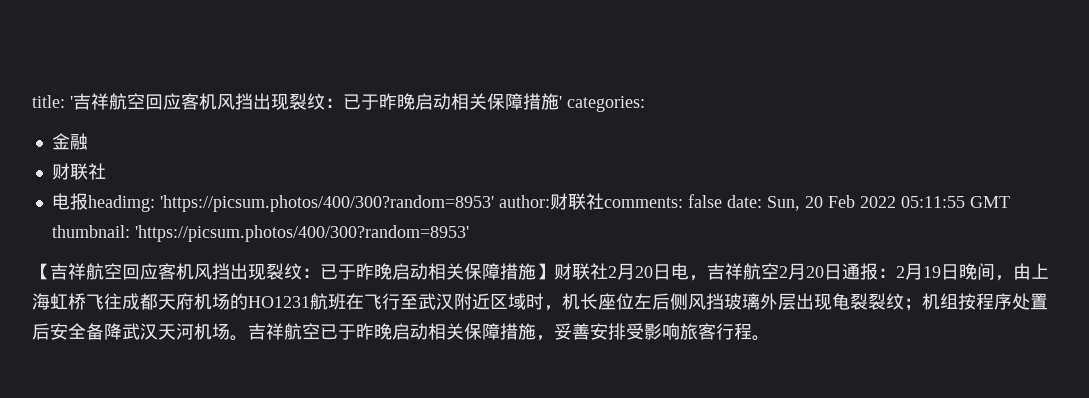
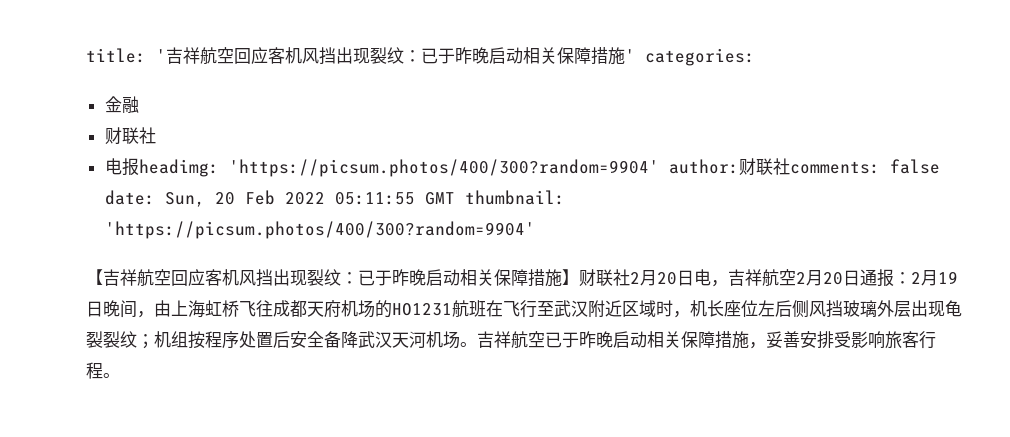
[159,195,494,212] 'https://picsum.photos/400/300?random=8953' -> [228,159,659,177] 'https://picsum.photos/400/300?random=9904'
[134,225,469,242] 'https://picsum.photos/400/300?random=8953' -> [104,221,535,239] 'https://picsum.photos/400/300?random=9904'

